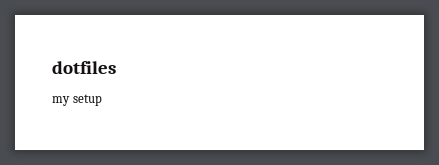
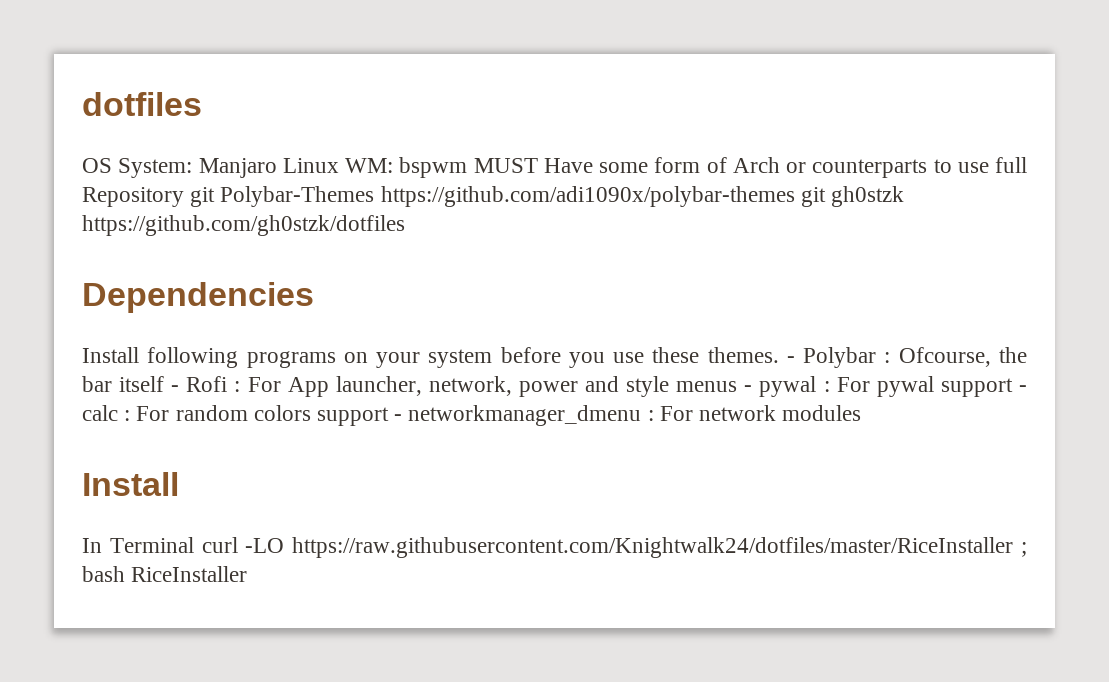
[52,94,102,106] my setup -> [82,157,1027,178] [82,186,905,207] [82,215,405,236] [82,282,314,313] [82,347,1027,368] [82,376,1027,397] [82,405,862,426] [82,472,179,496] [82,537,1027,558] [82,566,248,582] OS System: Manjaro Linux WM: bspwm MUST Have some form of Arch or counterparts to use full Repository git Polybar-Themes https://github.com/adi1090x/polybar-themes git gh0stzk https://github.com/gh0stzk/dotfiles // Dependencies // Install following programs on your system before you use these themes. - Polybar : Ofcourse, the bar itself - Rofi : For App launcher, network, power and style menus - pywal : For pywal support - calc : For random colors support - networkmanager_dmenu : For network modules // Install // In Terminal curl -LO https://raw.githubusercontent.com/Knightwalk24/dotfiles/master/RiceInstaller ; bash RiceInstaller

